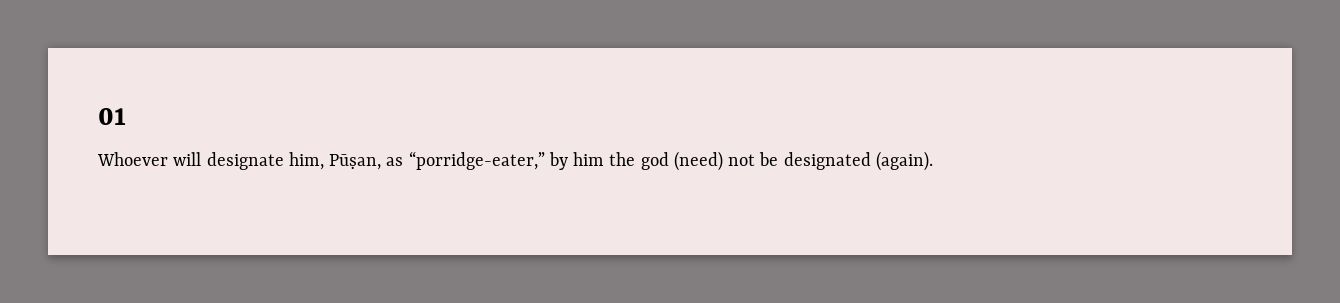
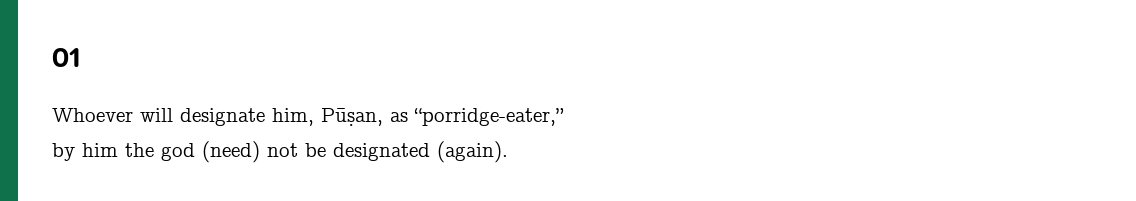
(545, 160) none -> (564, 117) //

